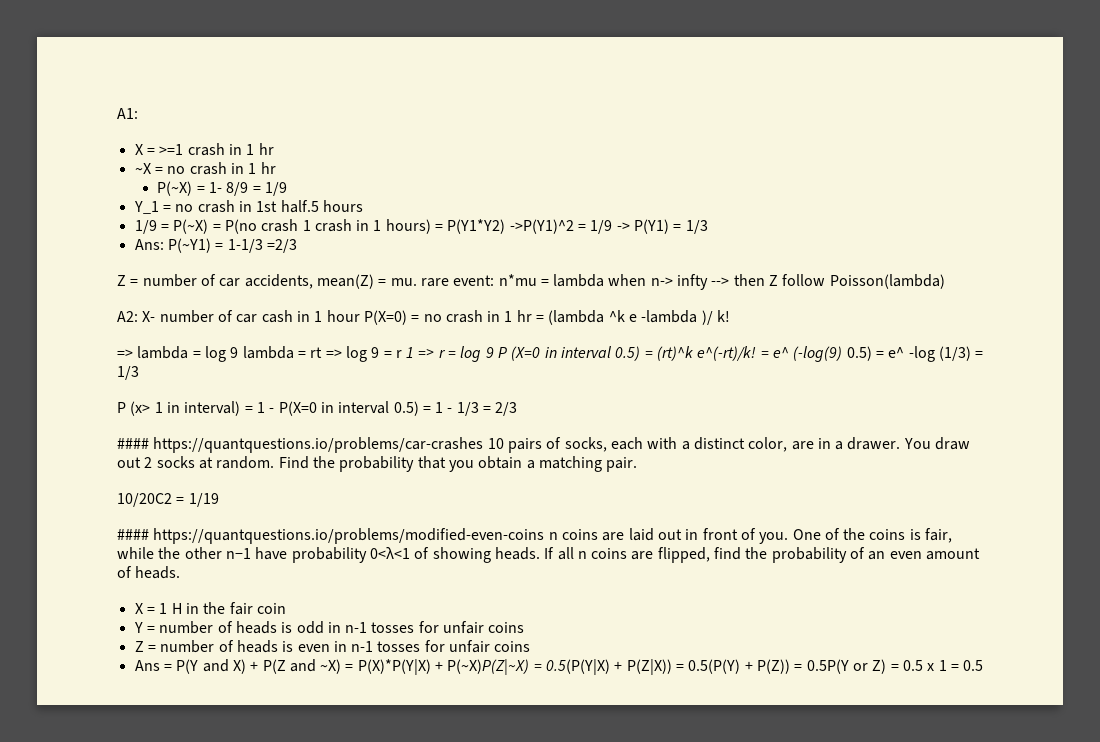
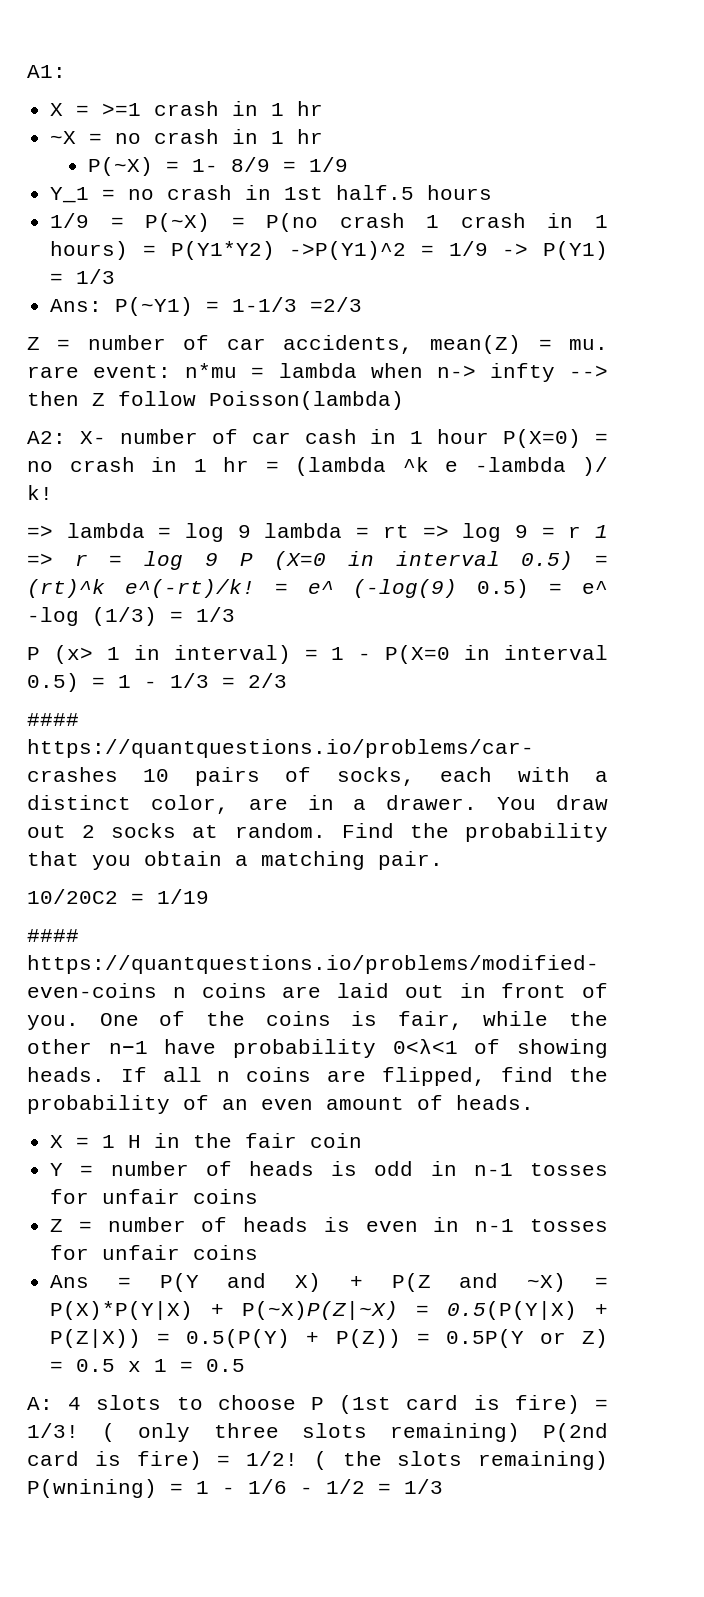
(984, 665) none -> [27,1395,608,1414] [27,1423,608,1442] [27,1451,608,1470] [27,1479,443,1498] // A: 4 slots to choose P (1st card is fire) = 1/3! ( only three slots remaining) P(2nd card is fire) = 1/2! ( the slots remaining) P(wnining) = 1 - 1/6 - 1/2 = 1/3

